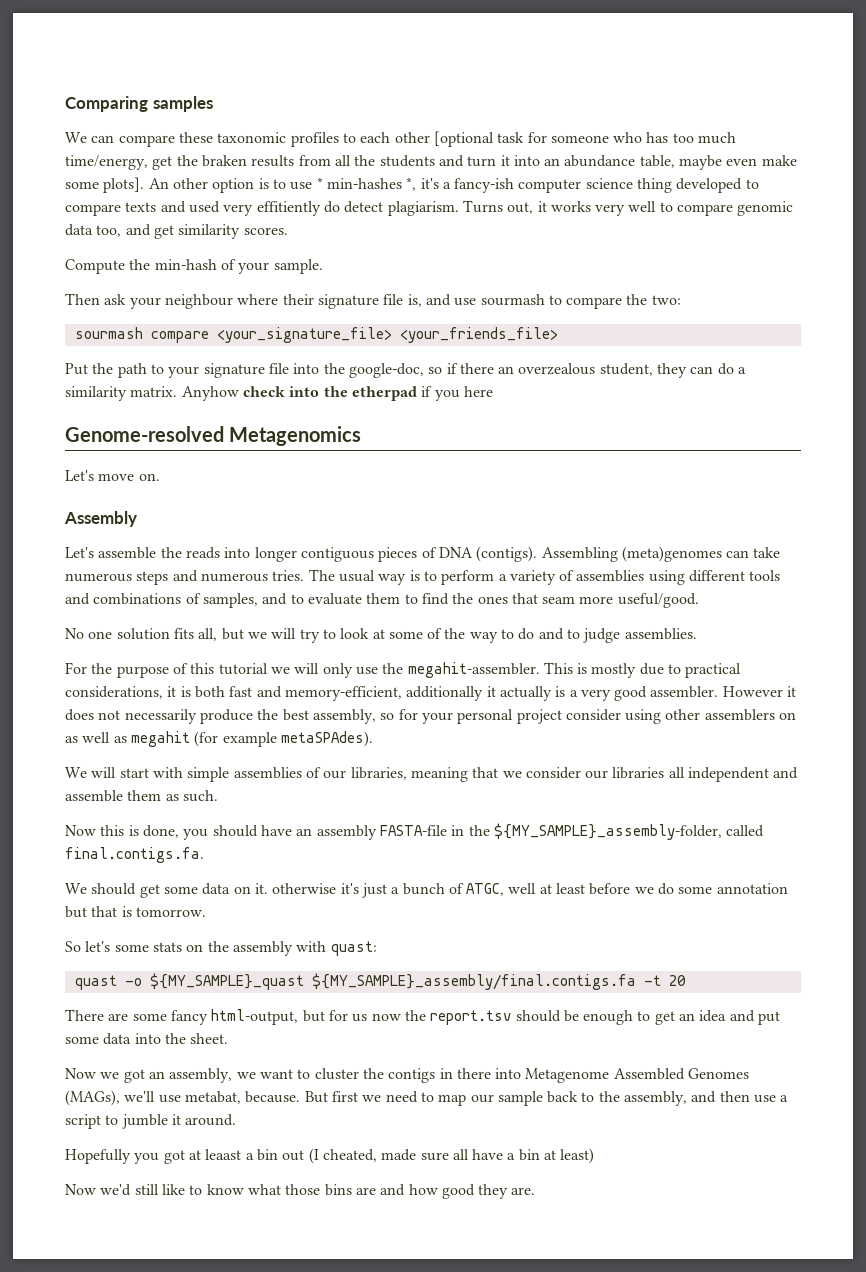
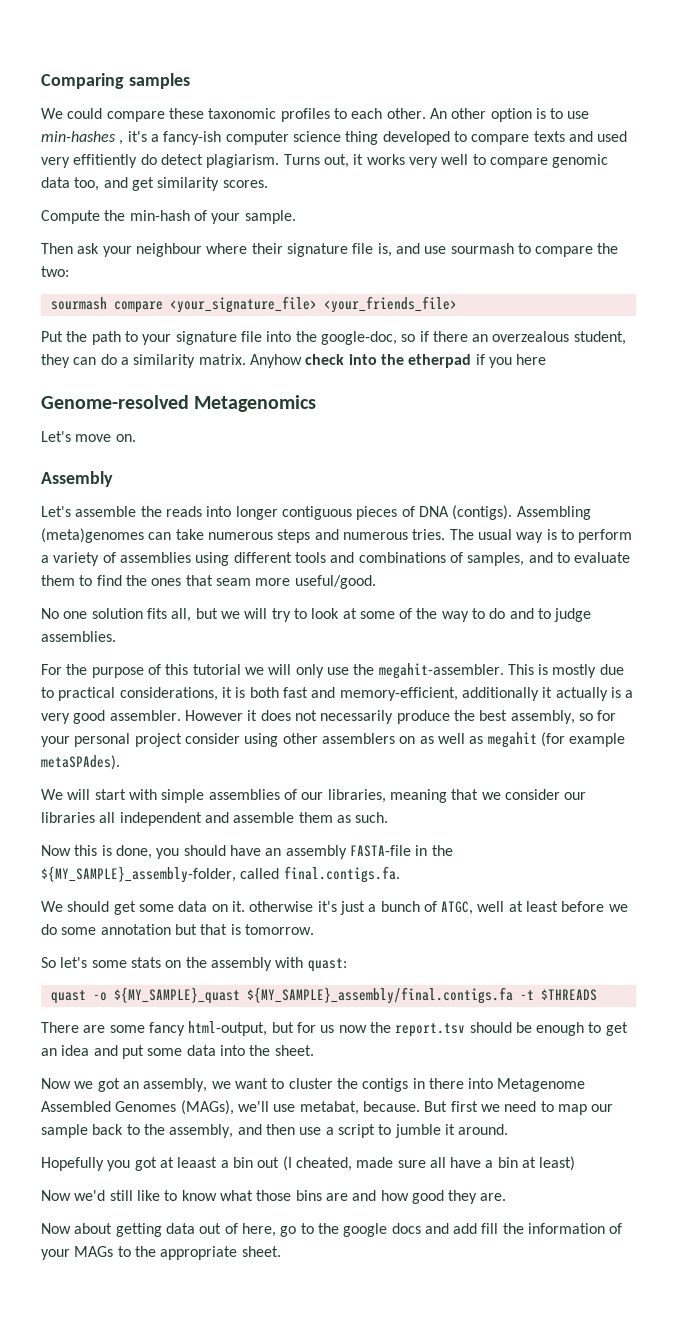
[91,135,115,143] can -> [67,108,103,119] could
[394,131,737,147] [65,155,797,170] [65,177,145,193] other [optional task for someone who has too much time/energy, get the braken results from all the students and turn it into an abundance table, maybe even make some plots]. -> [386,108,426,119] other.
[316,177,417,191] * min-hashes *, -> [41,131,124,145] min-hashes ,
[668,975,686,986] 20 -> [540,989,597,1001] $THREADS
(536, 1191) none -> [41,1223,623,1237] [41,1246,281,1260] // Now about getting data out of here, go to the google docs and add fill the information of your MAGs to the appropriate sheet.

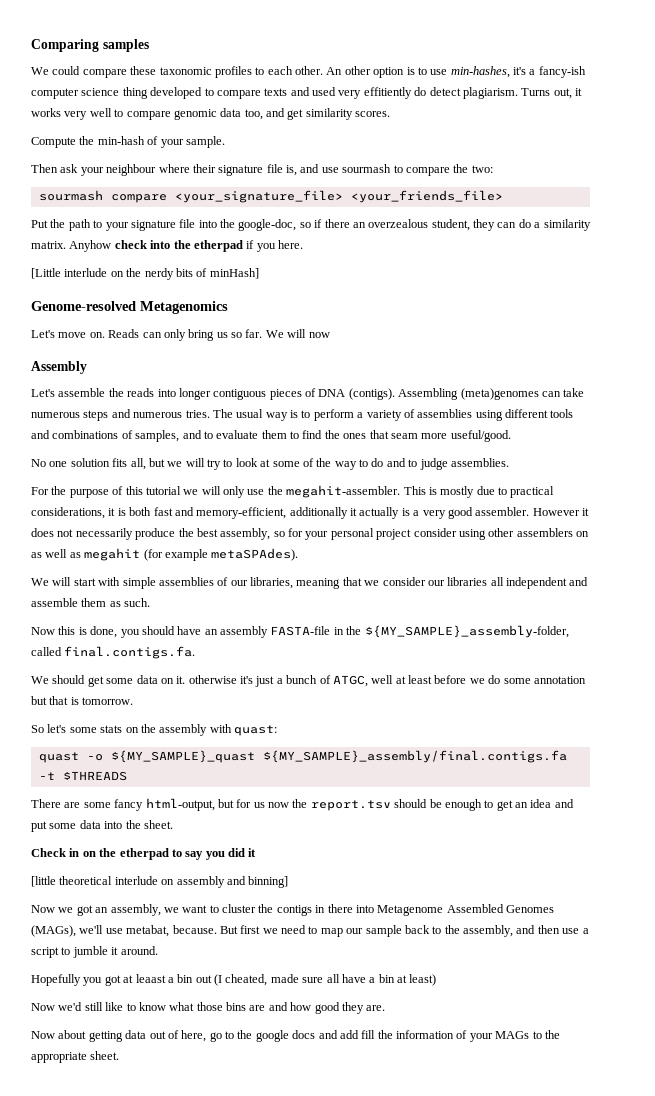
[41,131,124,145] min-hashes , -> [450,66,510,78] min-hashes,
[516,354,547,365] here -> [278,240,303,249] [31,268,259,280] here. // [Little interlude on the nerdy bits of minHash]
(136, 438) none -> [108,329,330,341] Reads can only bring us so far. We will now
(314, 1050) none -> [31,848,257,860] [31,876,289,888] // Check in on the etherpad to say you did it // [little theoretical interlude on assembly and binning]

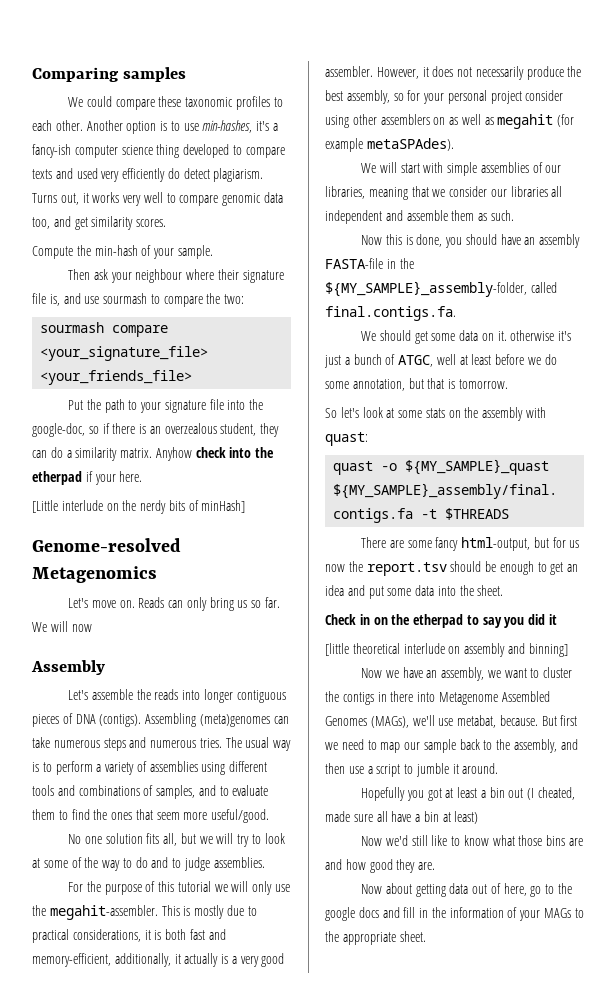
[326,66,371,75] An other -> [86,120,123,131] Another
[363,87,412,99] effitiently -> [122,168,166,182] efficiently
(350, 223) none -> [139,424,147,434] is
[256,243,276,252] you -> [94,474,116,485] your
[390,433,418,439] seam -> [156,812,180,820] seem
[289,507,348,519] additionally -> [114,953,171,967] additionally,
[532,508,580,516] However -> [376,67,419,79] However,
[533,676,586,684] annotation -> [352,379,405,391] annotation,
(67, 728) none -> [362,407,395,418] look at
[76,905,93,916] got -> [402,667,423,678] have
[135,974,166,983] leaast -> [457,787,478,798] least
[339,1030,376,1039] add fill -> [403,907,429,918] fill in

